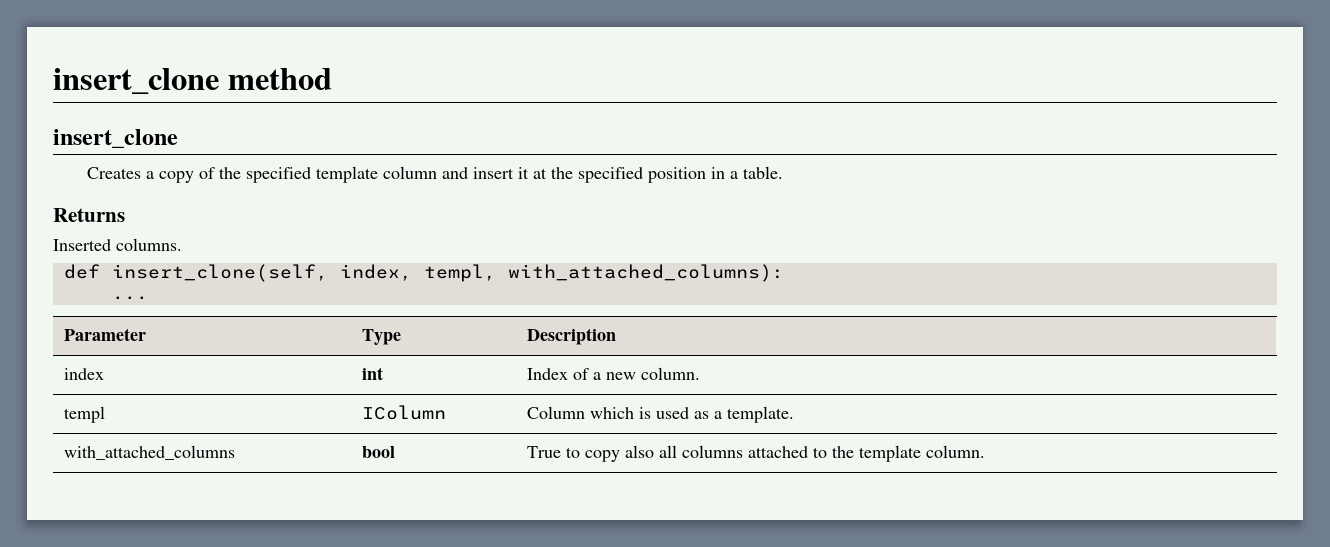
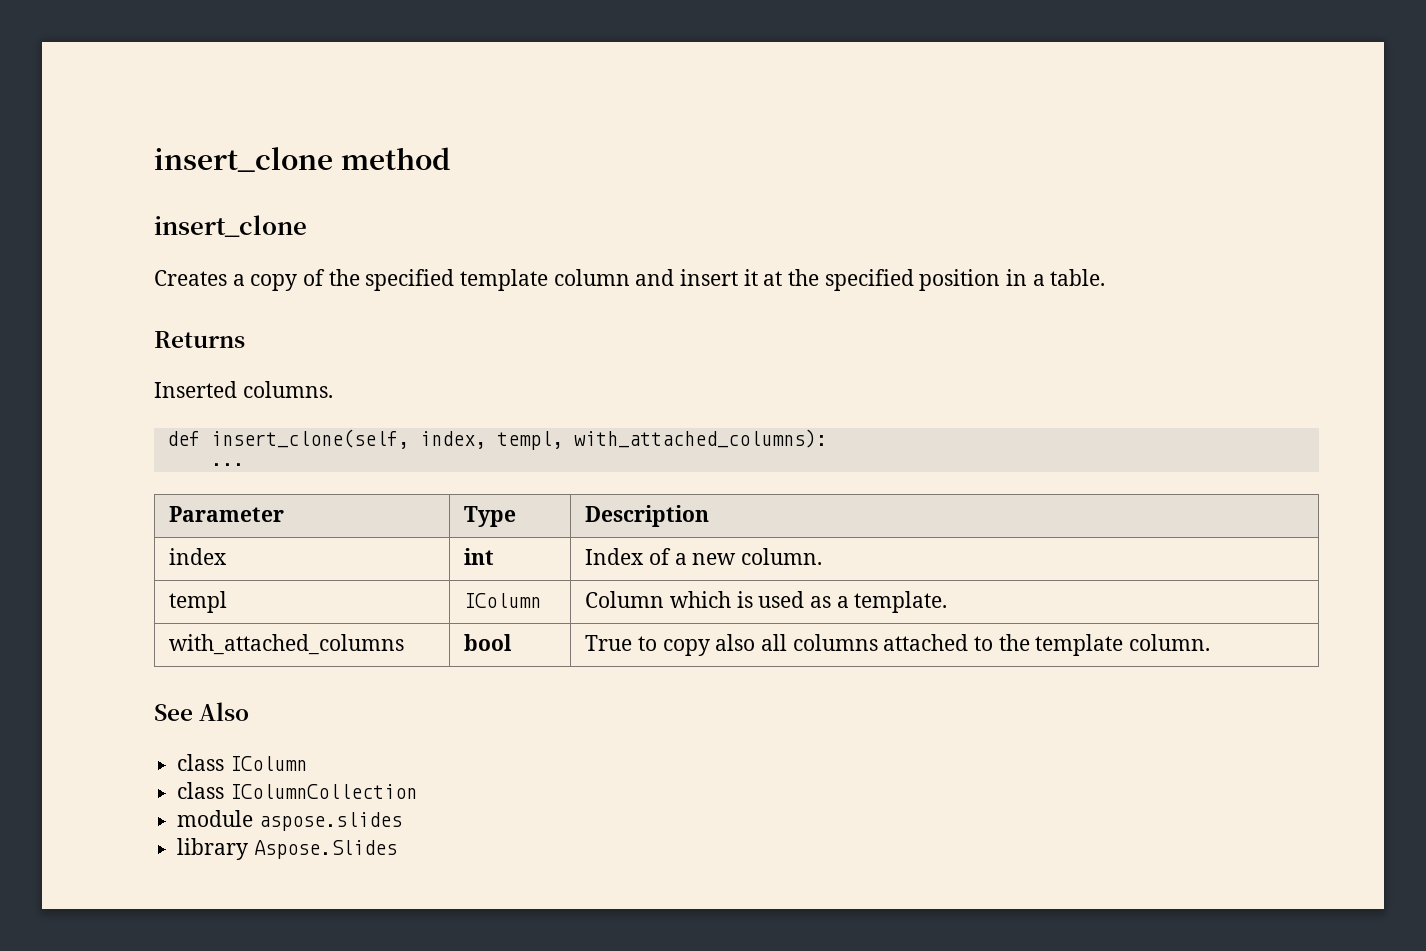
(986, 451) none -> [154,702,250,721] [177,754,307,771] [177,782,417,799] [177,810,402,831] [177,838,397,860] // See Also // class IColumn // class IColumnCollection // module aspose.slides // library Aspose.Slides

